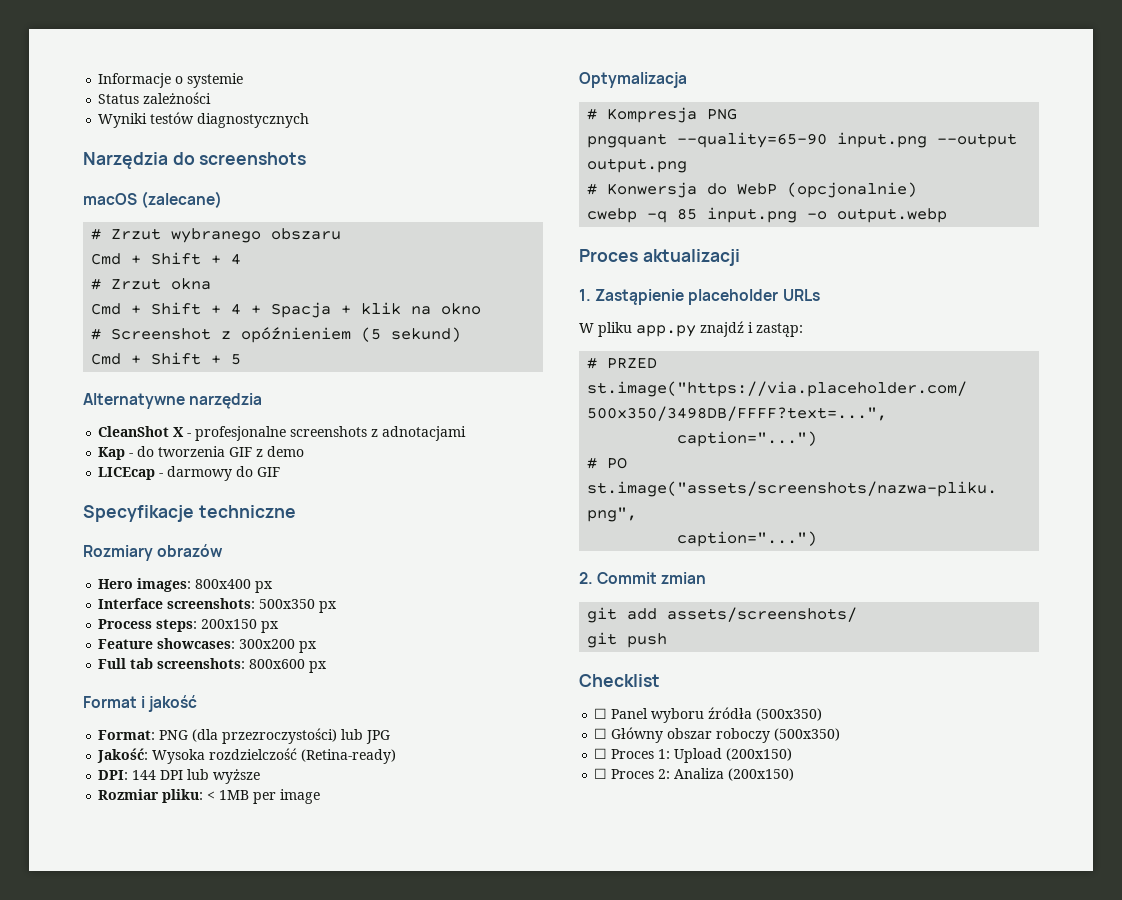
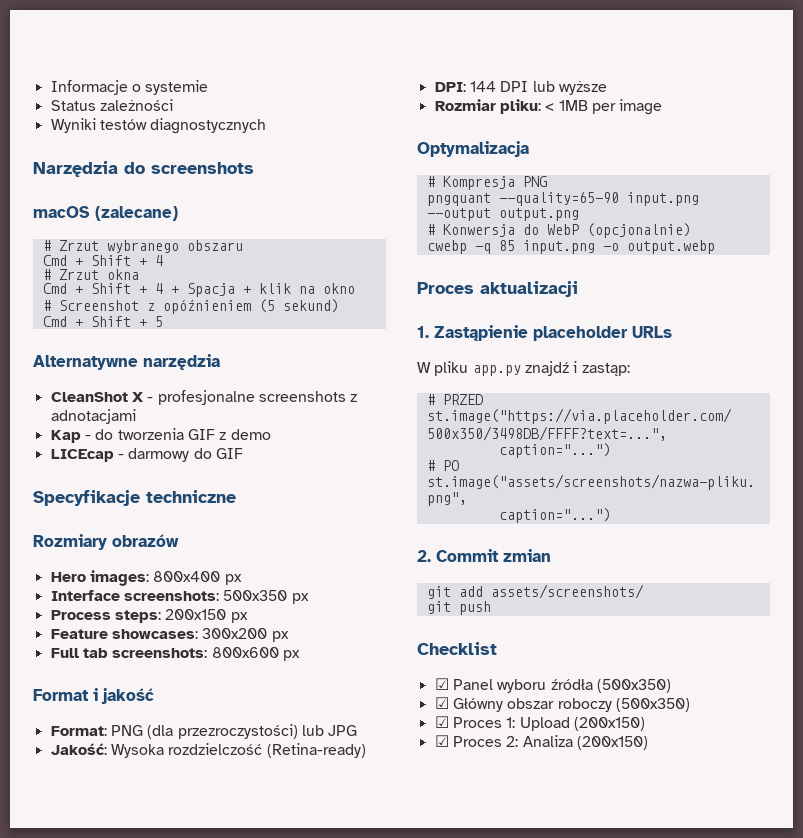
[594,708,608,719] ☐ -> [434,678,449,690] ☑
[594,728,608,739] ☐ -> [434,697,449,709] ☑
[594,748,608,759] ☐ -> [434,716,449,728] ☑
[594,768,608,779] ☐ -> [434,735,449,747] ☑

